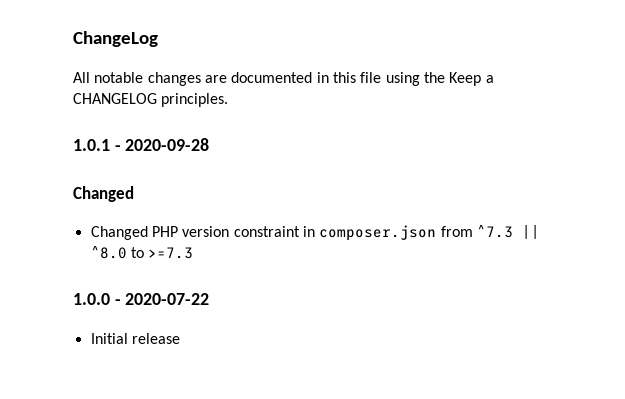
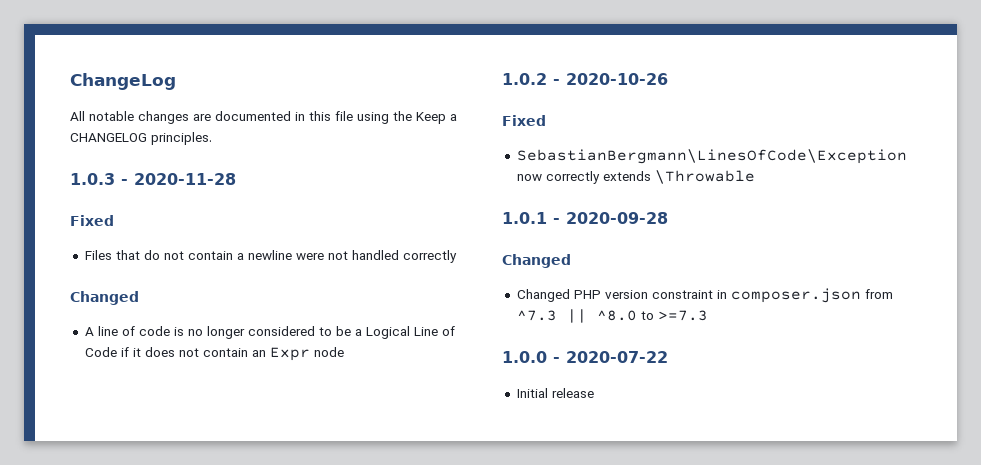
(229, 100) none -> [70,173,236,185] [70,215,114,226] [84,250,457,263] [70,291,139,305] [84,326,455,339] [84,347,344,361] [502,73,668,85] [502,115,546,126] [516,149,907,164] [516,170,755,184] // 1.0.3 - 2020-11-28 // Fixed // Files that do not contain a newline were not handled correctly // Changed // A line of code is no longer considered to be a Logical Line of Code if it does not contain an Expr node // 1.0.2 - 2020-10-26 // Fixed // SebastianBergmann\LinesOfCode\Exception now correctly extends \Throwable

